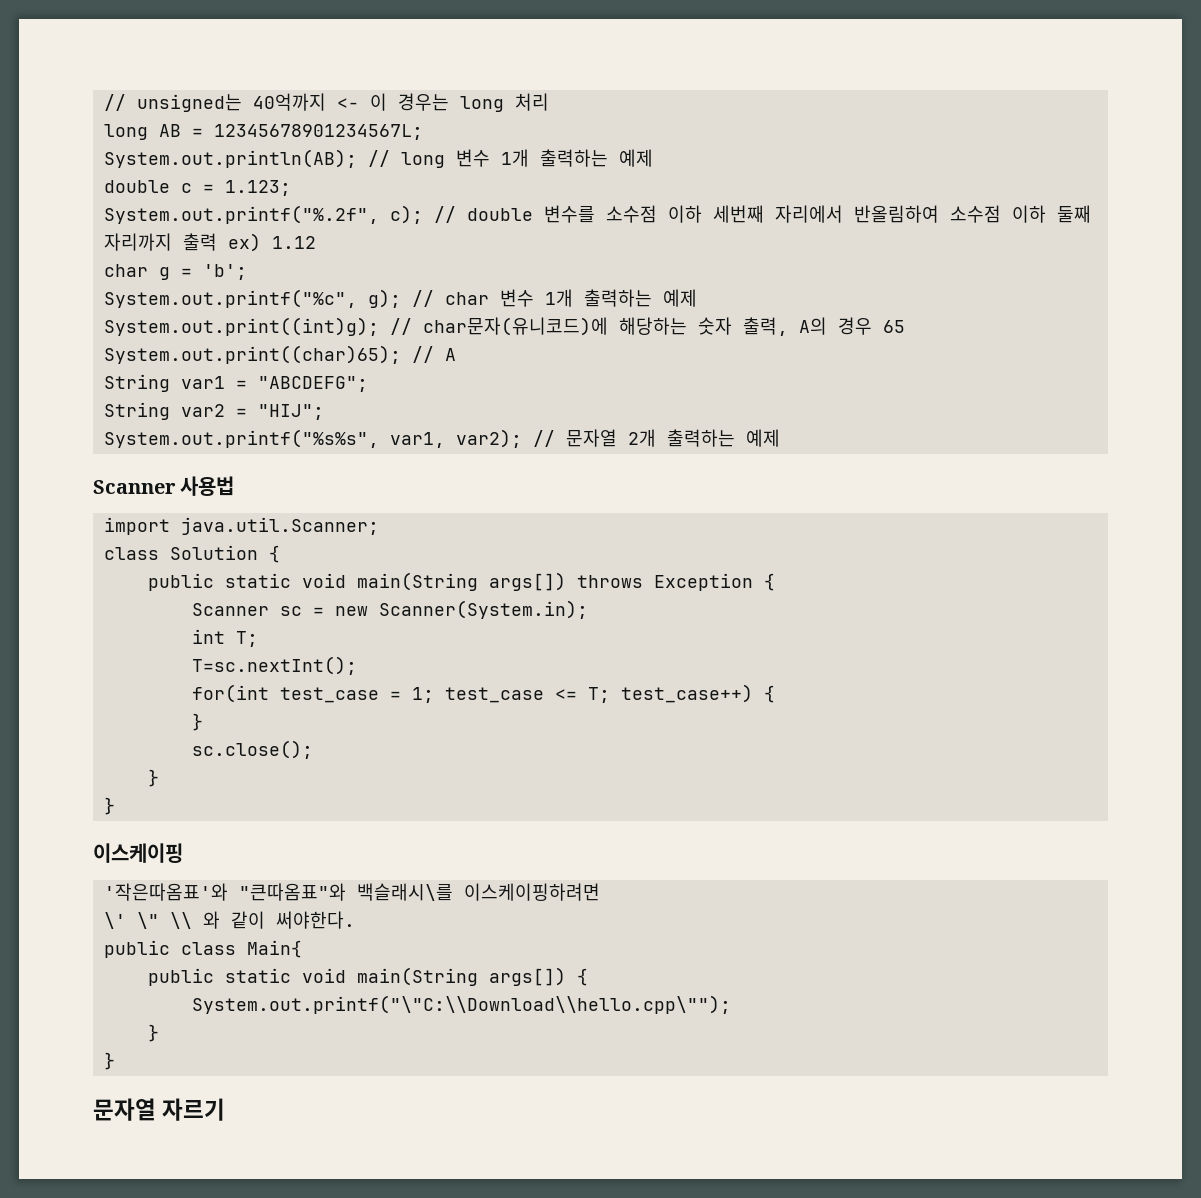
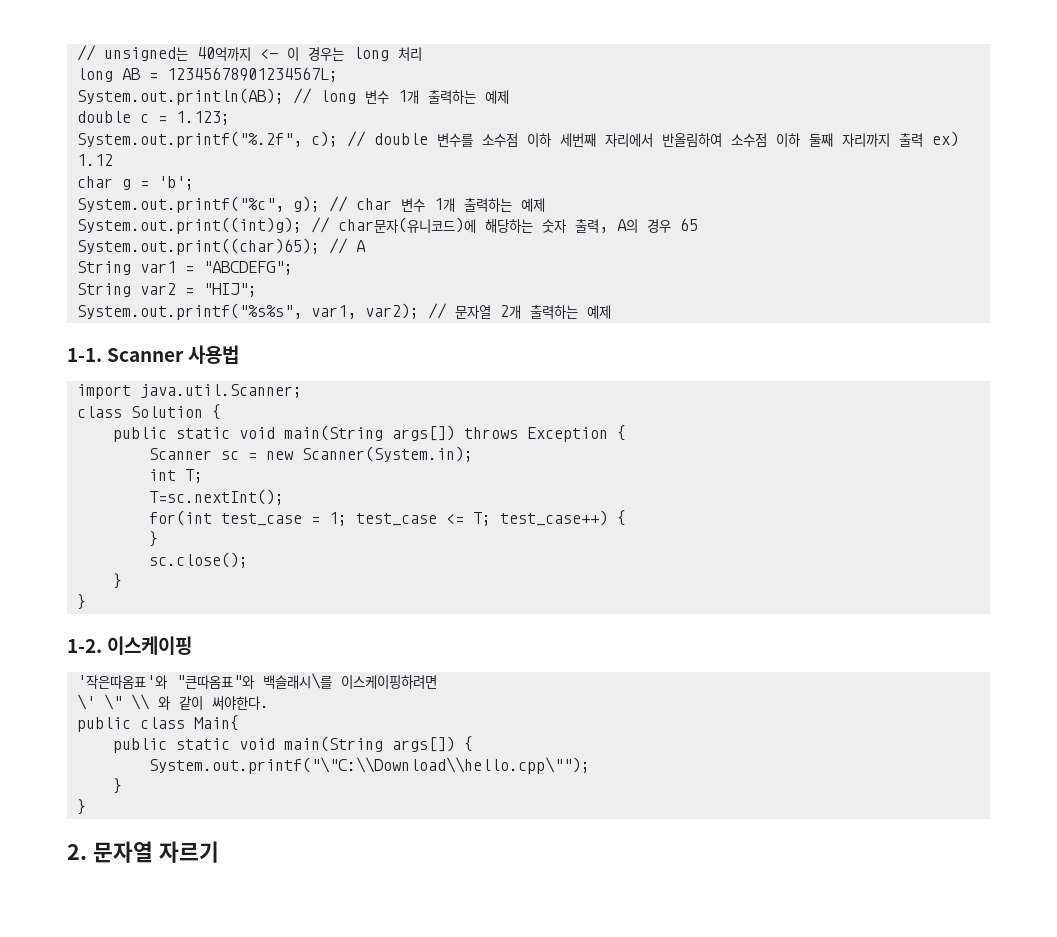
(780, 438) none -> [67,348,102,362] 1-1.
(115, 806) none -> [67,639,102,653] 1-2.
(115, 1061) none -> [67,844,87,860] 2.

